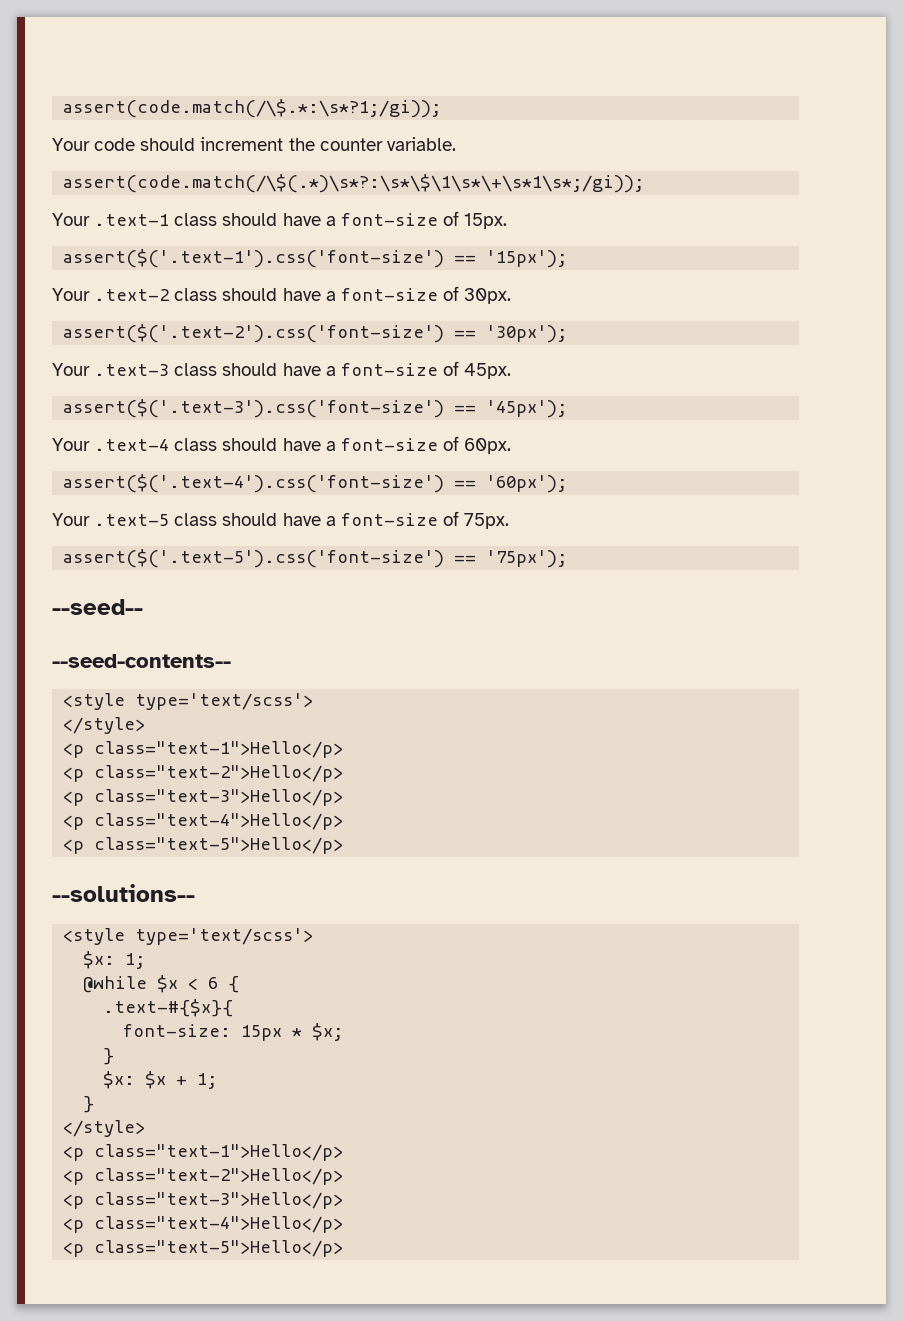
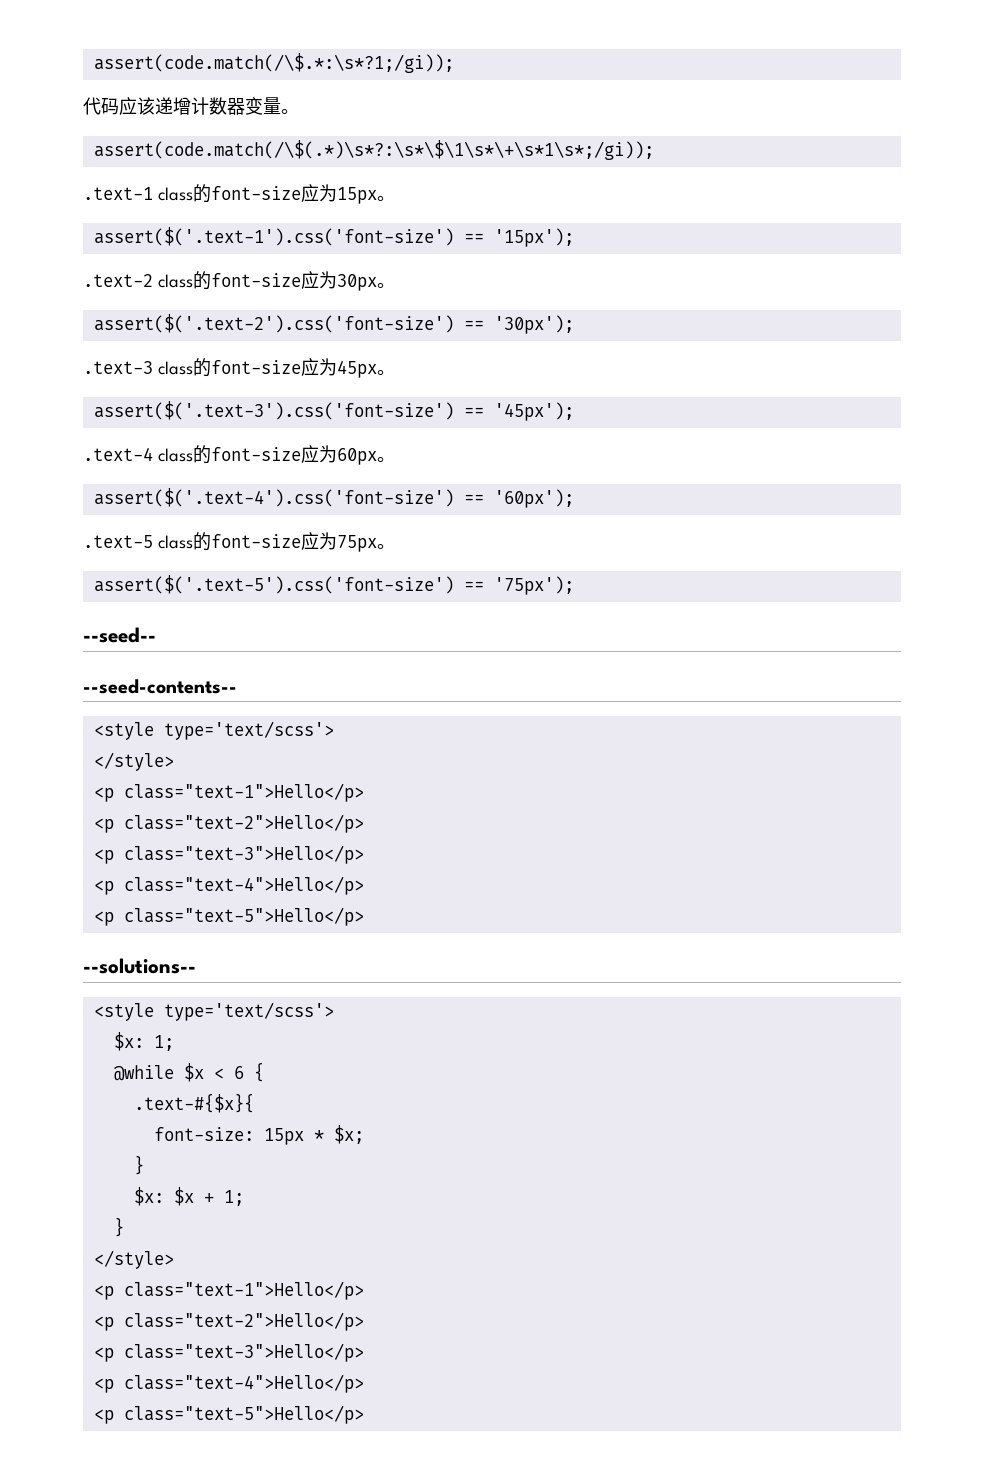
[52,137,456,151] Your code should increment the counter variable. -> [83,97,299,115] 代码应该递增计数器变量。
[52,213,90,226] Your -> (654, 150) none
[222,211,508,229] should have a font-size of 15px. -> [192,184,395,204] 的font-size应为15px。
[52,288,90,301] Your -> (574, 237) none
[222,286,512,304] should have a font-size of 30px. -> [192,271,395,291] 的font-size应为30px。
[52,363,90,376] Your -> (574, 324) none
[222,361,512,379] should have a font-size of 45px. -> [192,358,395,378] 的font-size应为45px。
[52,438,90,451] Your -> (574, 411) none
[222,436,512,454] should have a font-size of 60px. -> [192,445,395,465] 的font-size应为60px。
[52,513,90,526] Your -> (574, 498) none
[222,511,510,529] should have a font-size of 75px. -> [192,532,395,552] 的font-size应为75px。

